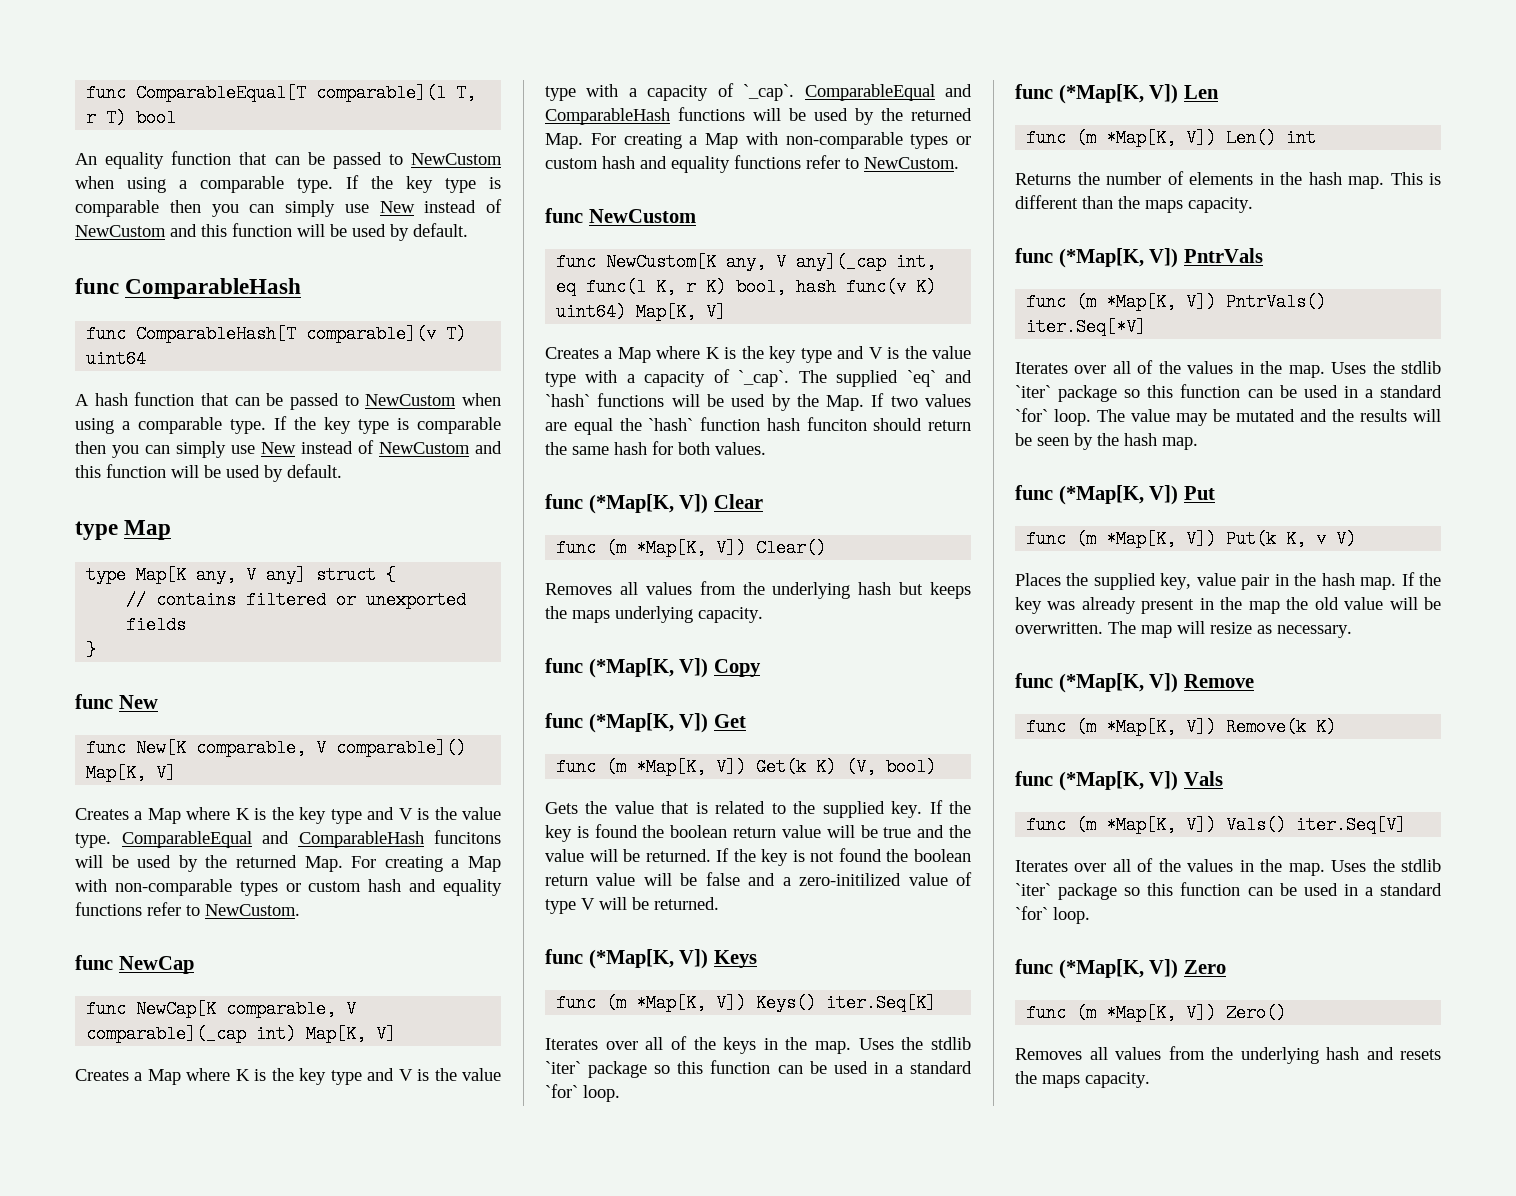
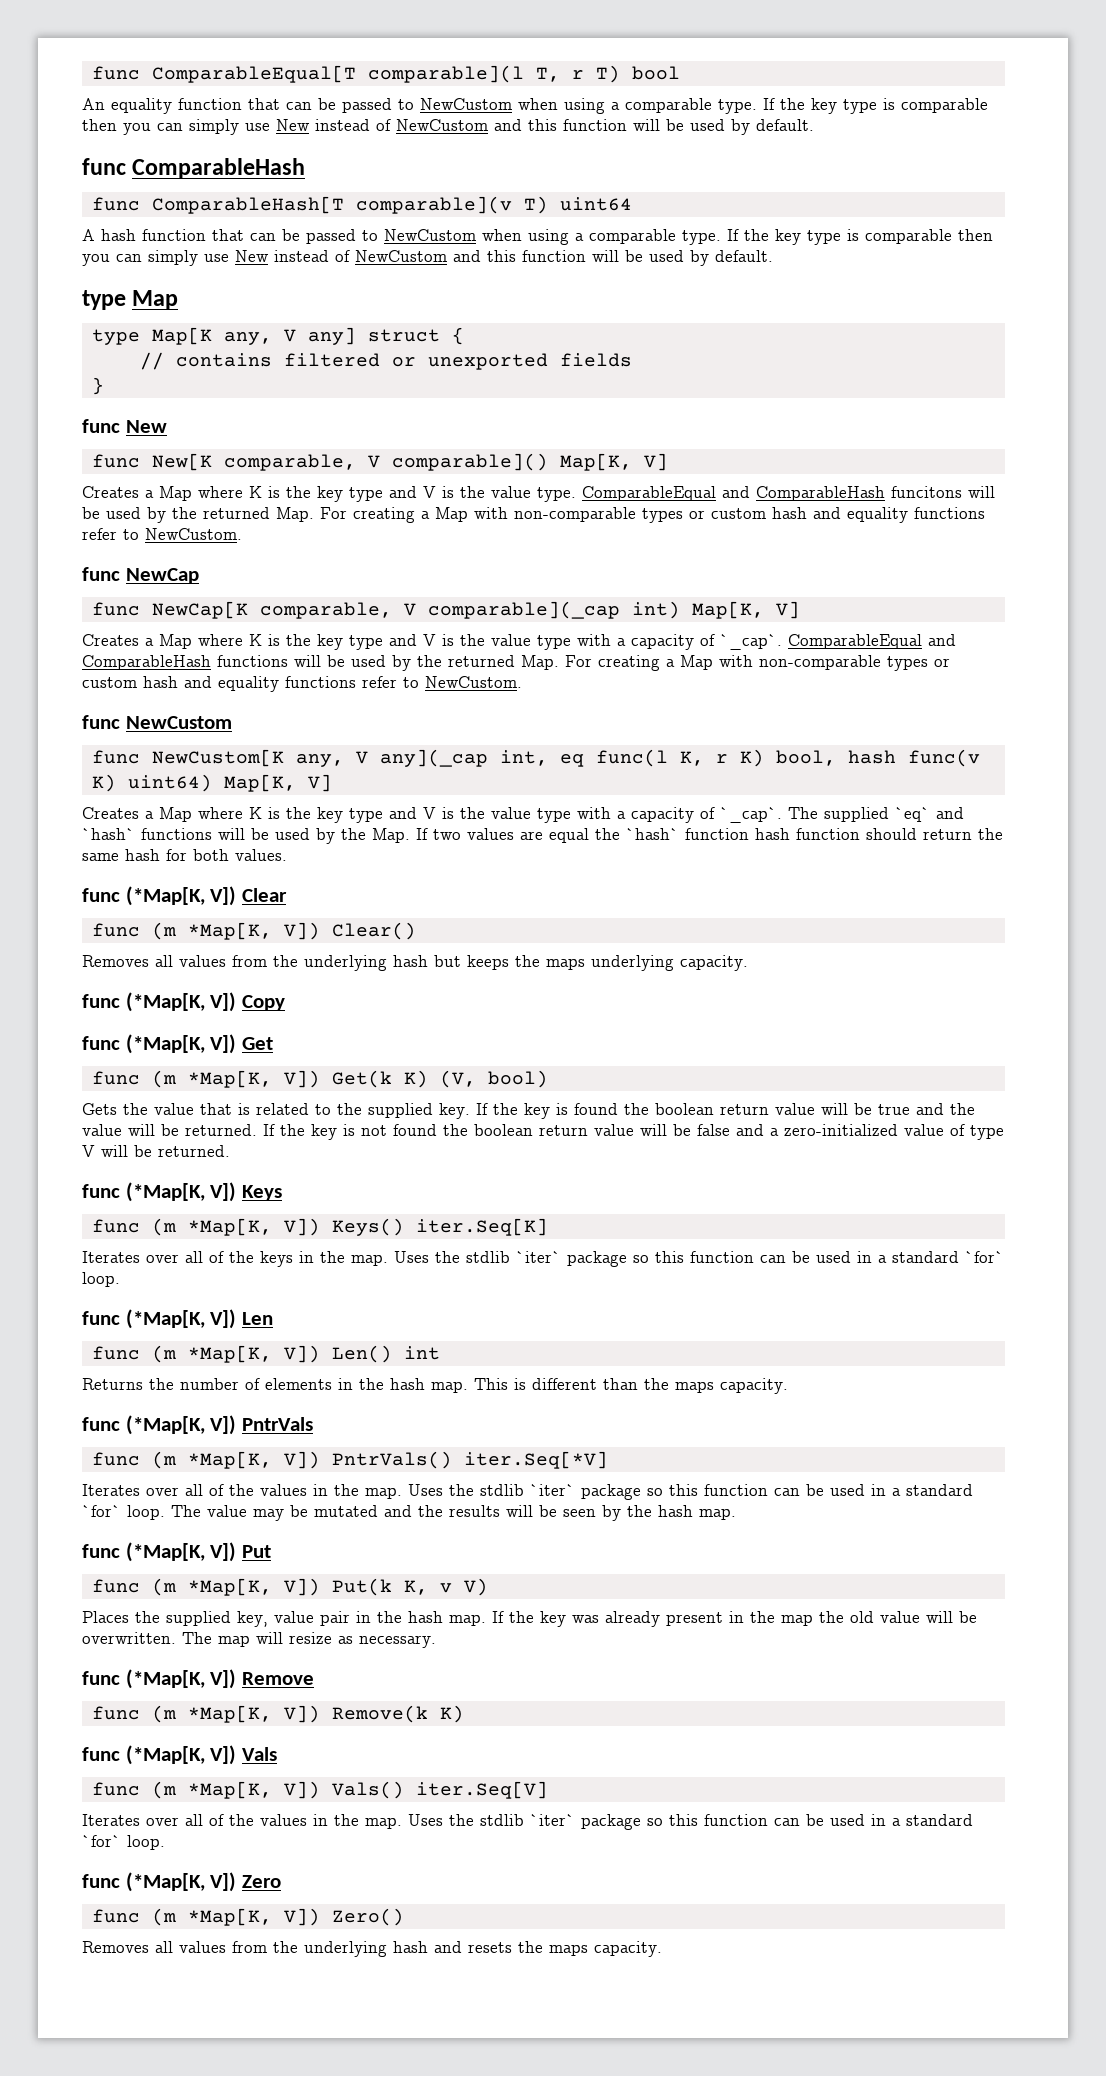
[806,417,867,431] funciton -> [796,828,860,840] function
[799,873,902,886] zero-initilized -> [784,1124,898,1136] zero-initialized

